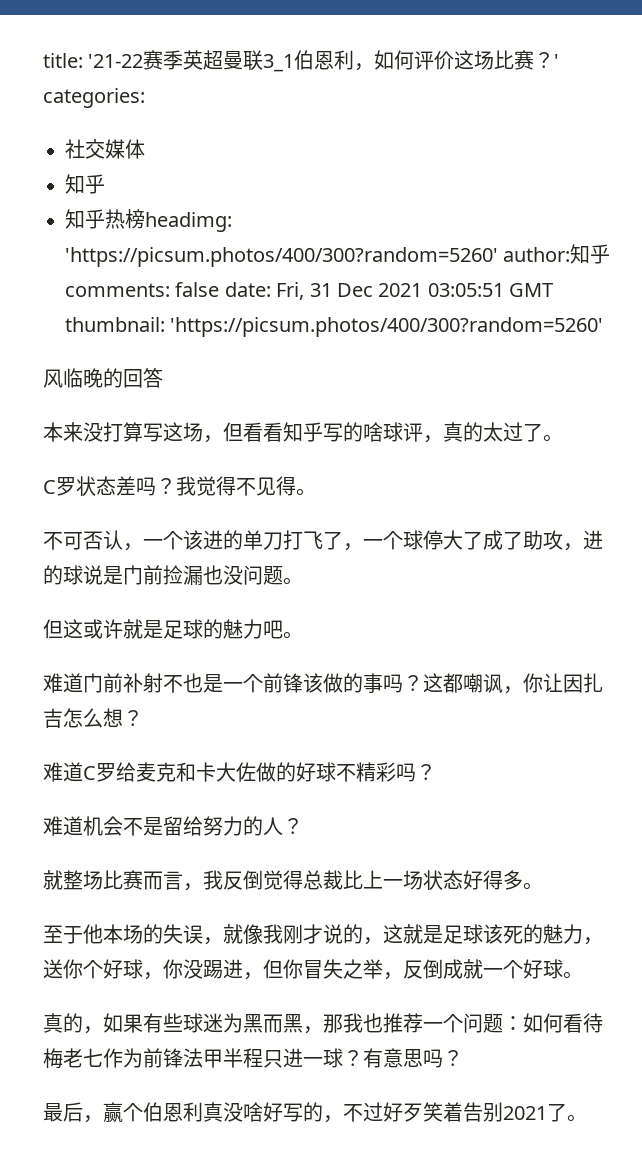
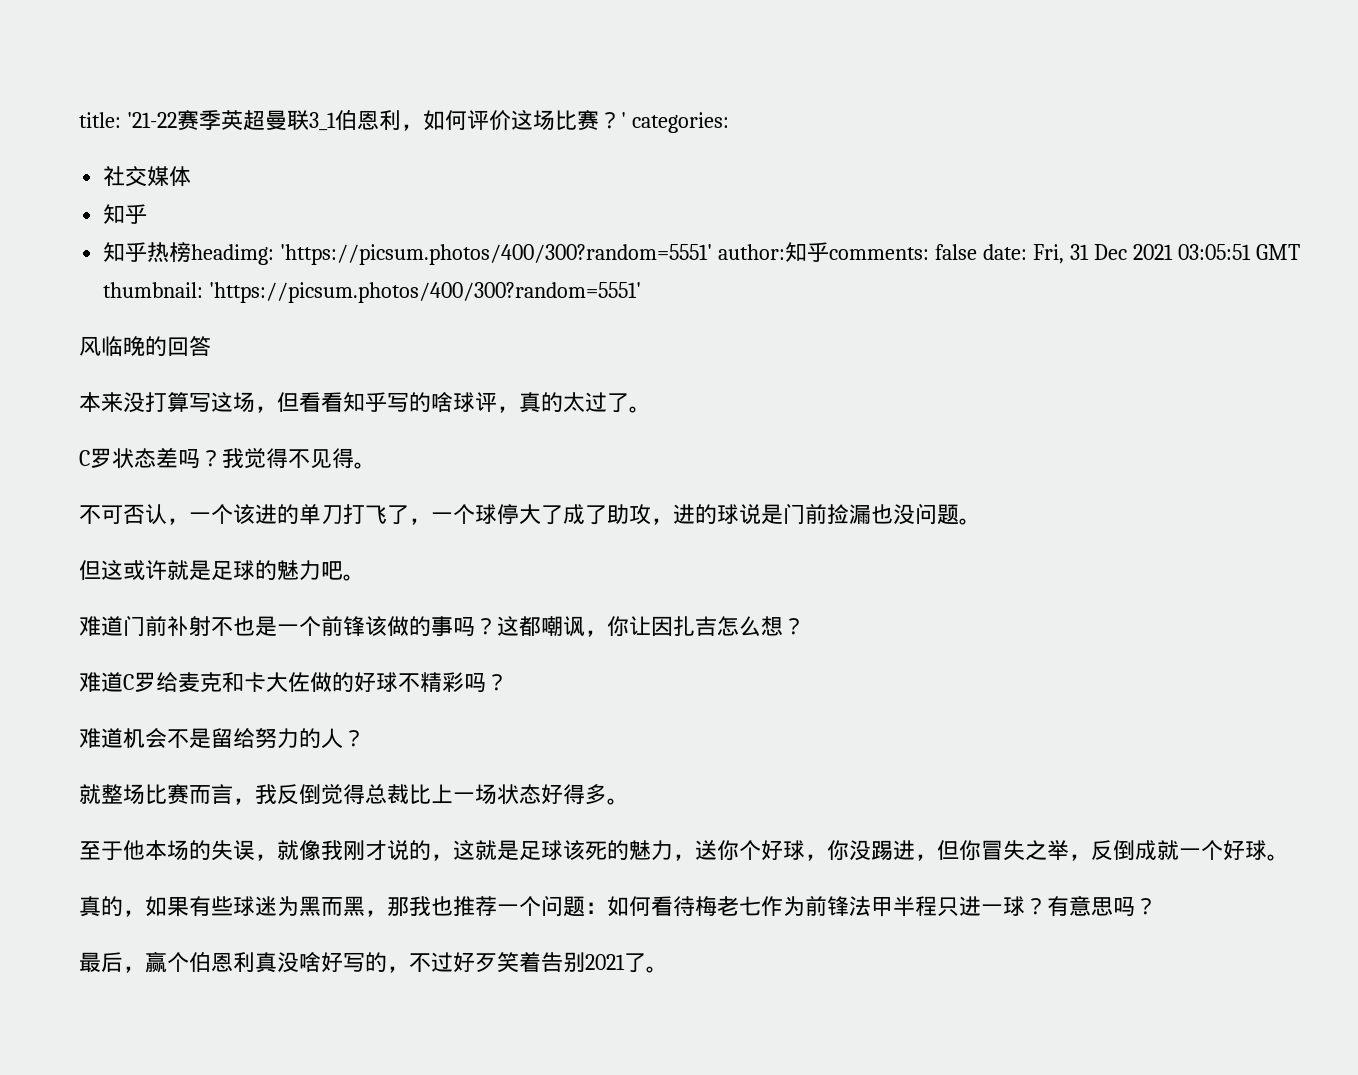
[65,247,498,267] 'https://picsum.photos/400/300?random=5260' -> [280,244,713,265] 'https://picsum.photos/400/300?random=5551'
[170,317,604,337] 'https://picsum.photos/400/300?random=5260' -> [209,282,642,303] 'https://picsum.photos/400/300?random=5551'

